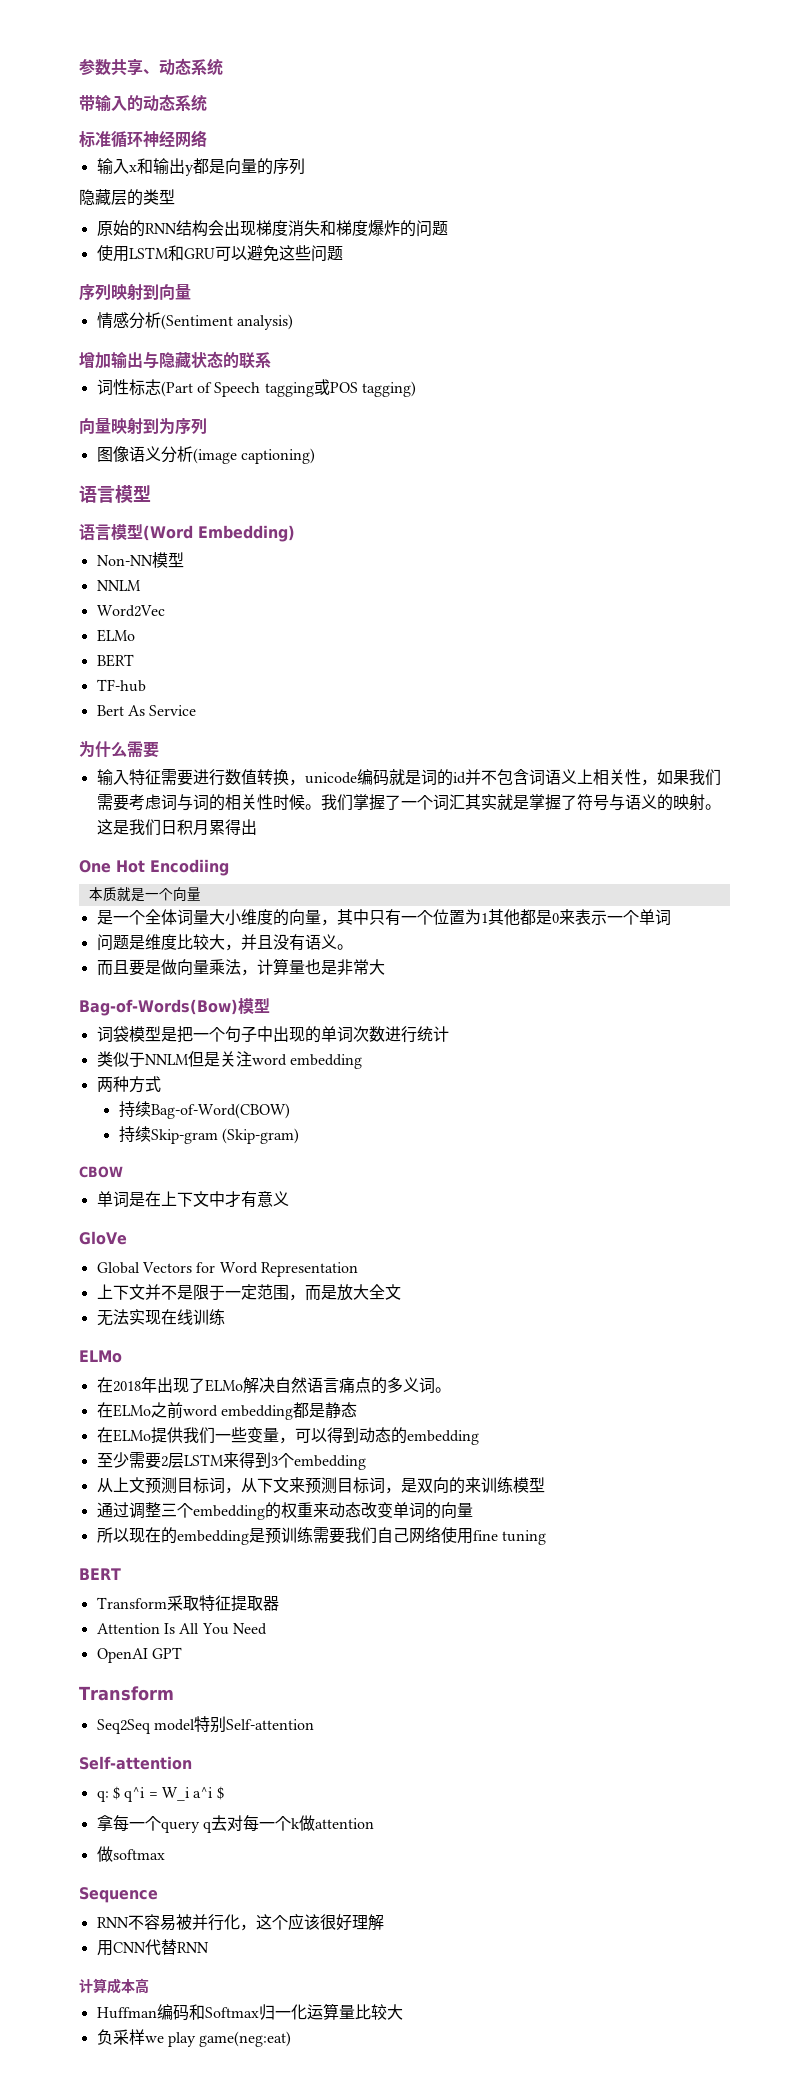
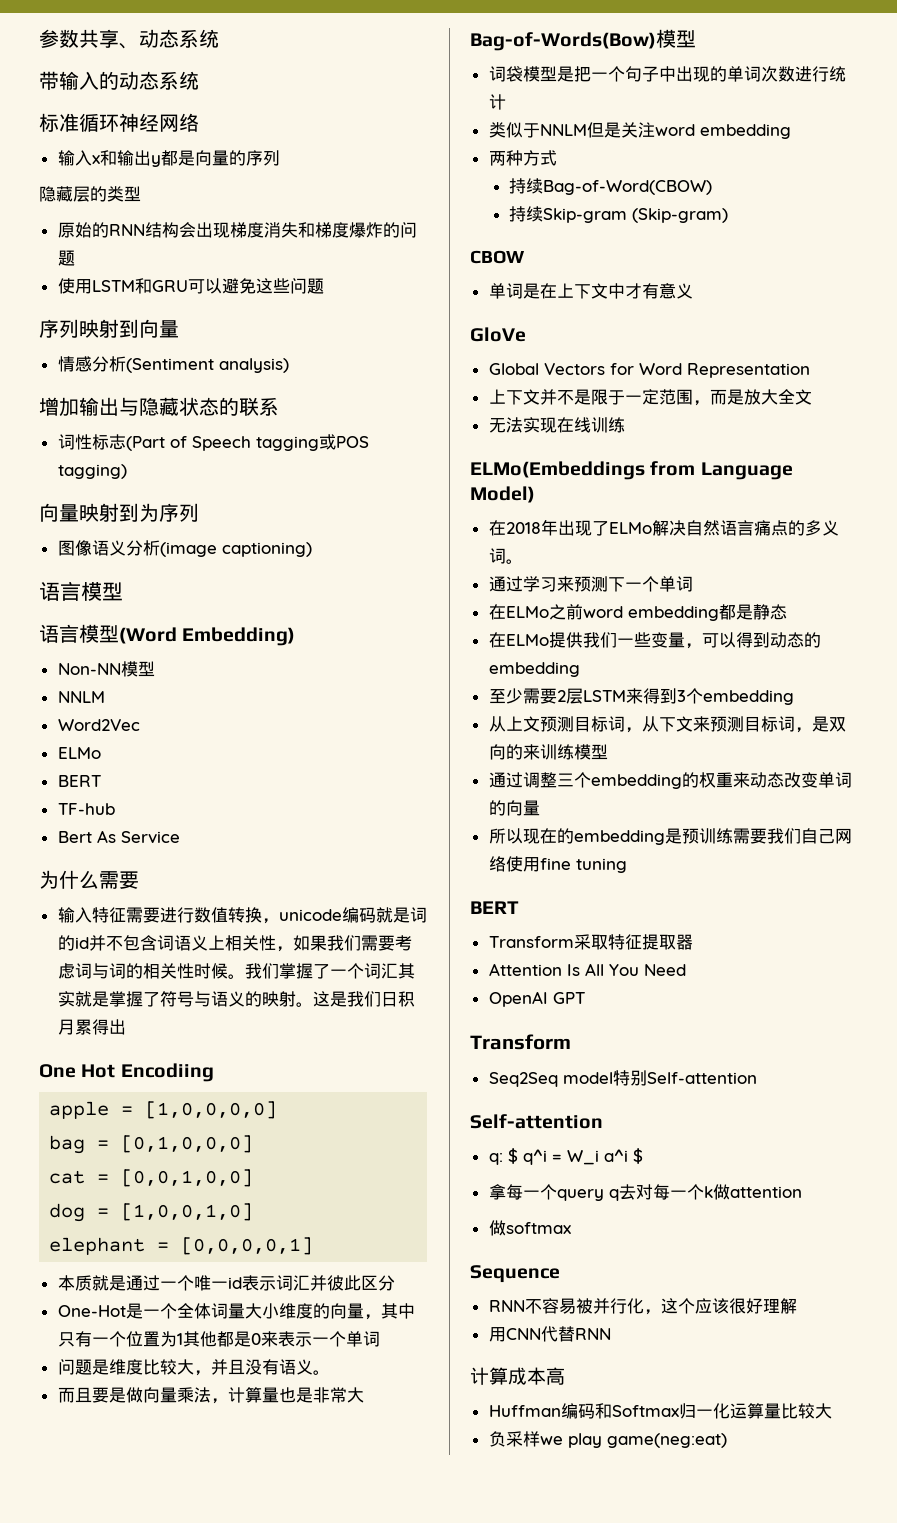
[88,887,201,902] 本质就是一个向量 // -> [49,1101,278,1119] [49,1135,254,1154] [49,1169,254,1187] [49,1203,254,1222] [49,1237,314,1255] [57,1275,395,1291] [57,1305,126,1317] apple = [1,0,0,0,0] // bag = [0,1,0,0,0] // cat = [0,0,1,0,0] // dog = [1,0,0,1,0] // elephant = [0,0,0,0,1] // 本质就是通过一个唯一id表示词汇并彼此区分 // One-Hot
[79,1350,122,1363] ELMo -> [470,461,793,480] [470,486,535,503] ELMo(Embeddings from Language Model)
(451, 1390) none -> [488,576,693,592] // 通过学习来预测下一个单词

